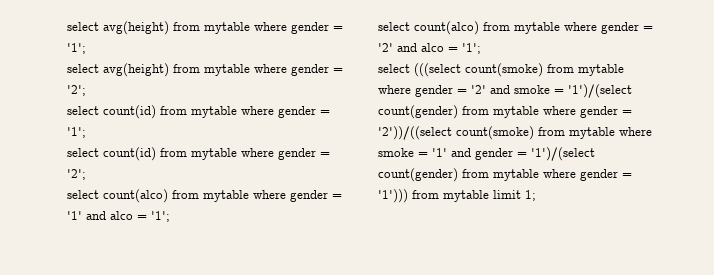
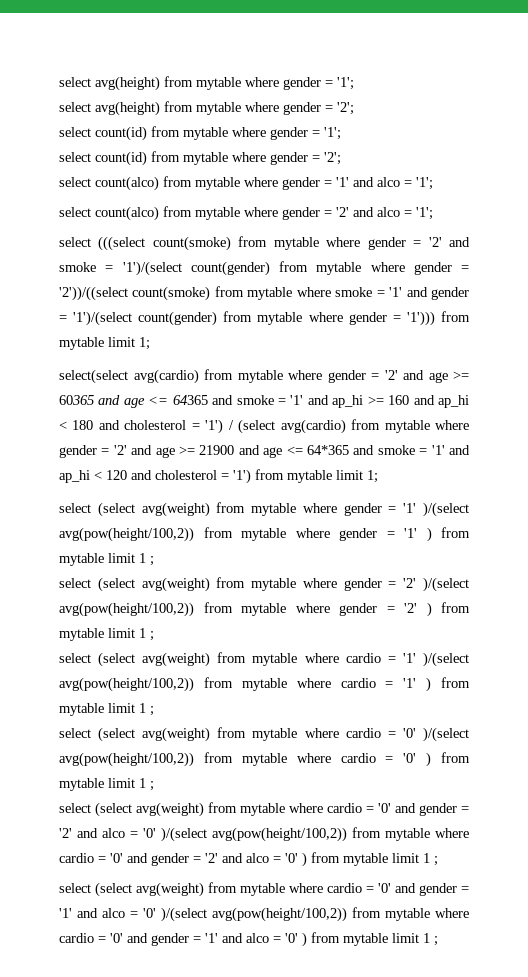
(536, 195) none -> [59,369,469,384] [59,395,469,408] [59,419,469,434] [59,445,470,458] [59,469,378,484] [59,502,469,517] [59,527,470,542] [59,553,154,566] [59,577,469,592] [59,602,470,617] [59,628,154,641] [59,652,469,667] [59,677,470,692] [59,703,154,716] [59,727,469,742] [59,752,470,767] [59,778,154,791] [59,802,469,817] [59,827,469,842] [59,852,438,867] [59,882,469,897] [59,907,469,922] [59,932,438,947] // select(select avg(cardio) from mytable where gender = '2' and age >= 60365 and age <= 64365 and smoke = '1' and ap_hi >= 160 and ap_hi < 180 and cholesterol = '1') / (select avg(cardio) from mytable where gender = '2' and age >= 21900 and age <= 64*365 and smoke = '1' and ap_hi < 120 and cholesterol = '1') from mytable limit 1; // select (select avg(weight) from mytable where gender = '1' )/(select avg(pow(height/100,2)) from mytable where gender = '1' ) from mytable limit 1 ; // select (select avg(weight) from mytable where gender = '2' )/(select avg(pow(height/100,2)) from mytable where gender = '2' ) from mytable limit 1 ; // select (select avg(weight) from mytable where cardio = '1' )/(select avg(pow(height/100,2)) from mytable where cardio = '1' ) from mytable limit 1 ; // select (select avg(weight) from mytable where cardio = '0' )/(select avg(pow(height/100,2)) from mytable where cardio = '0' ) from mytable limit 1 ; // select (select avg(weight) from mytable where cardio = '0' and gender = '2' and alco = '0' )/(select avg(pow(height/100,2)) from mytable where cardio = '0' and gender = '2' and alco = '0' ) from mytable limit 1 ; // select (select avg(weight) from mytable where cardio = '0' and gender = '1' and alco = '0' )/(select avg(pow(height/100,2)) from mytable where cardio = '0' and gender = '1' and alco = '0' ) from mytable limit 1 ;

